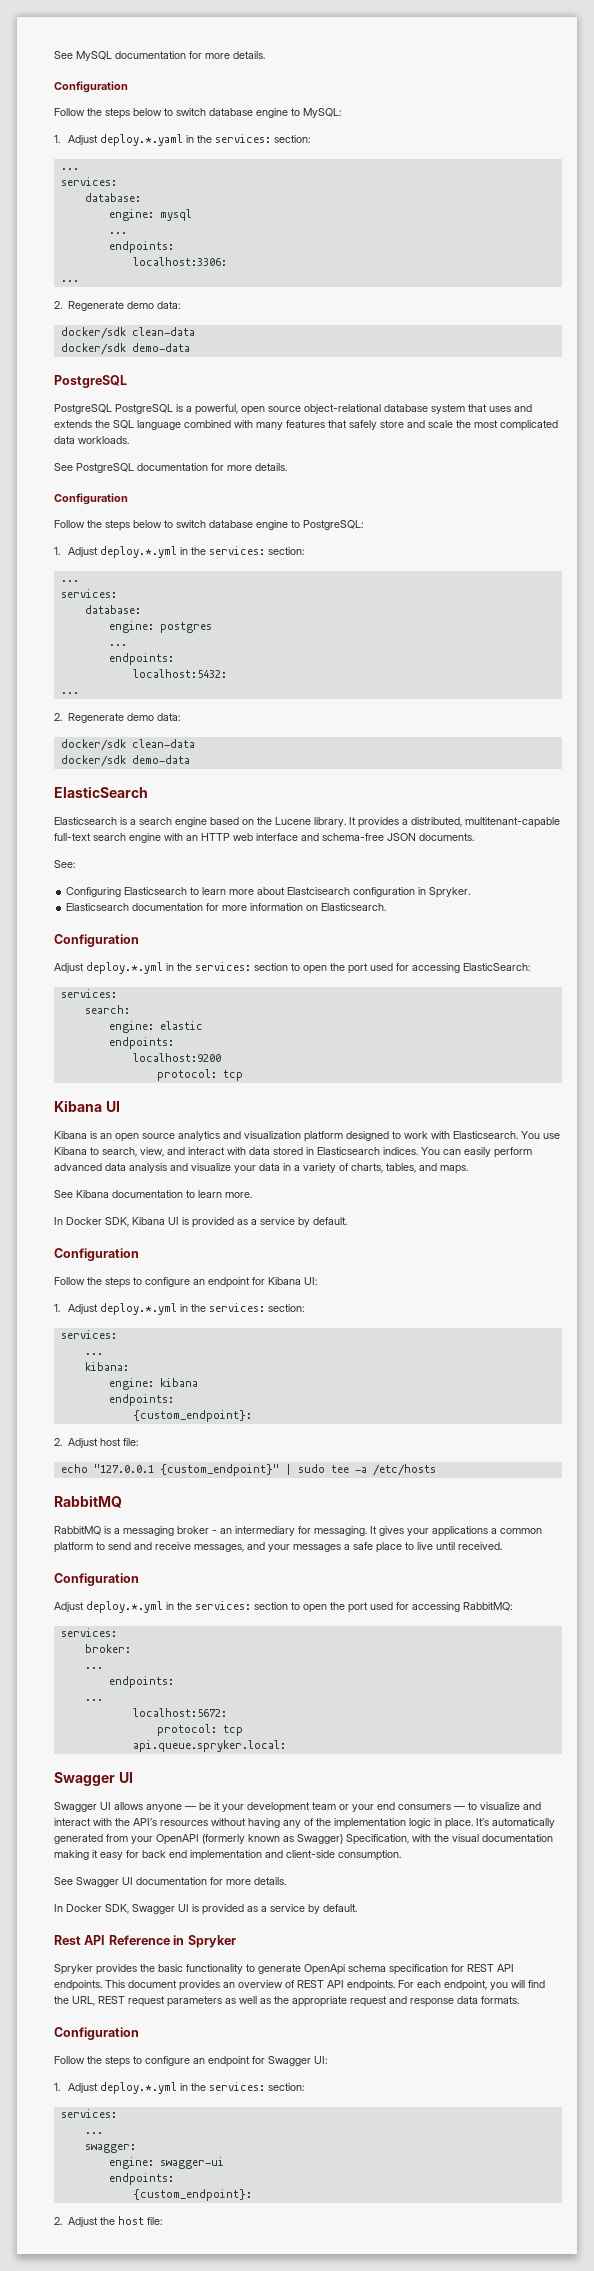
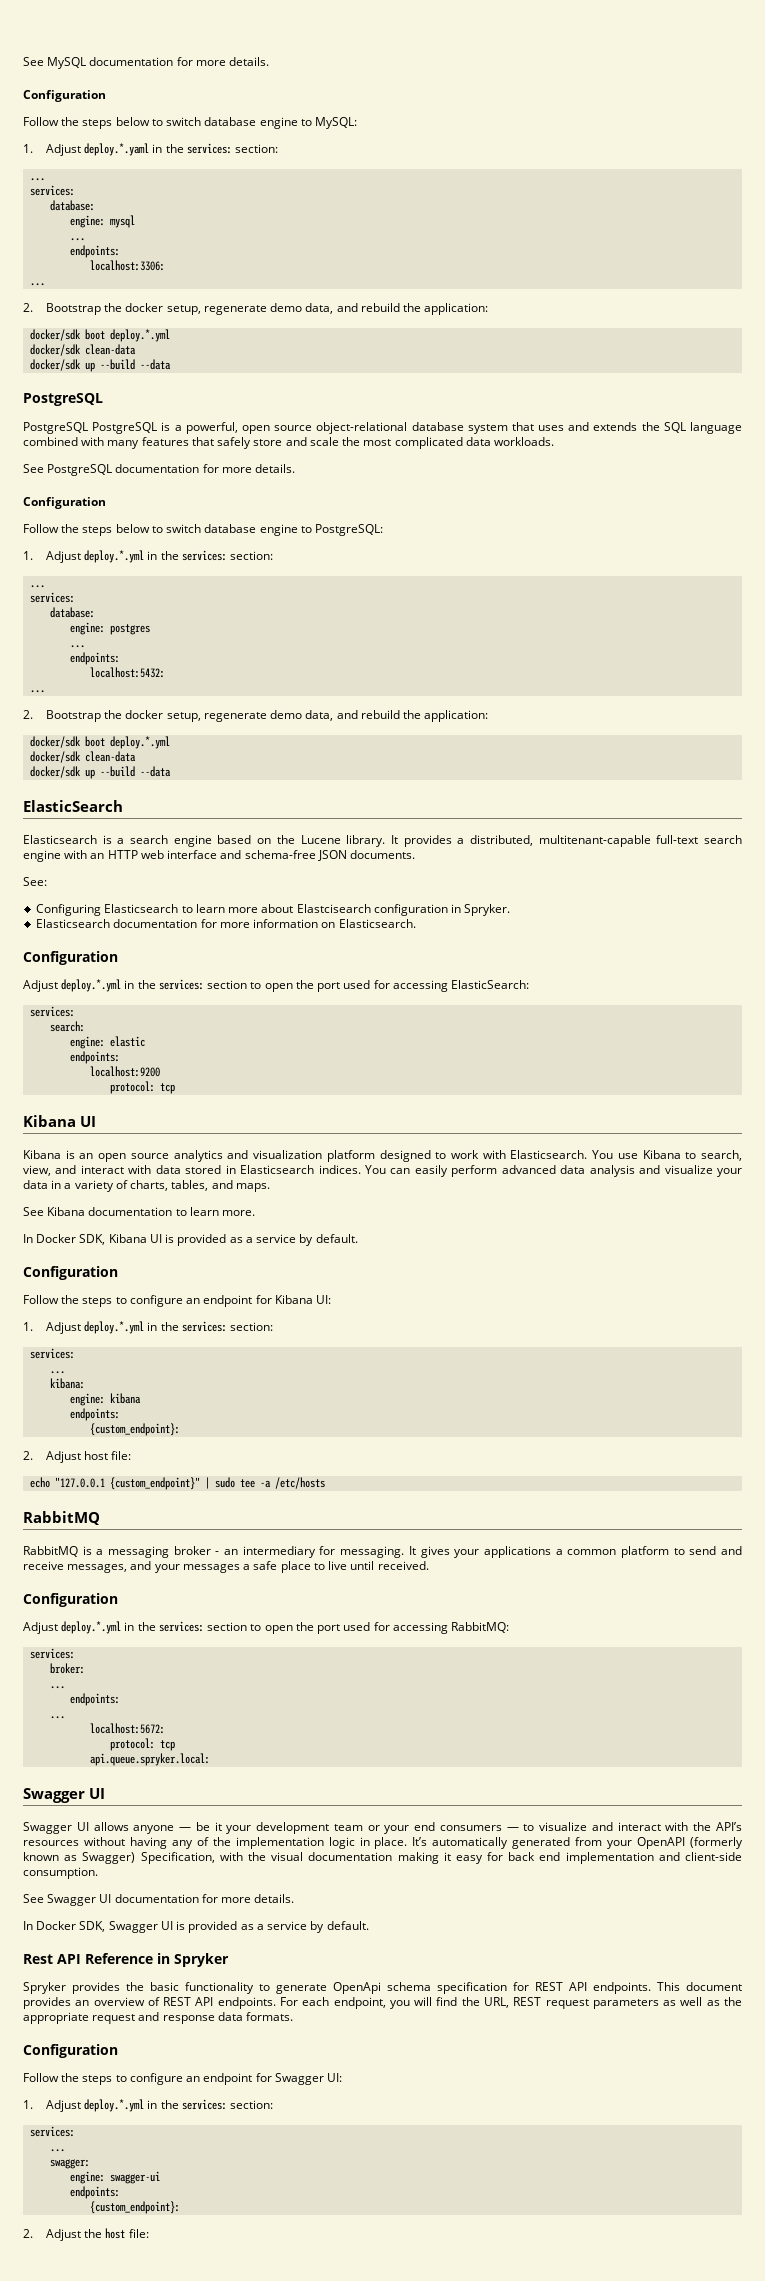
[67,301,180,311] [60,327,195,339] [60,343,190,355] Regenerate demo data: // docker/sdk clean-data // docker/sdk demo-data -> [45,303,489,315] [30,329,171,342] [30,344,137,356] [30,359,172,372] Bootstrap the docker setup, regenerate demo data, and rebuild the application: // docker/sdk boot deploy.*.yml // docker/sdk clean-data // docker/sdk up --build --data
[67,713,180,723] [60,739,195,751] [60,755,190,767] Regenerate demo data: // docker/sdk clean-data // docker/sdk demo-data -> [45,710,489,722] [30,736,171,749] [30,751,137,763] [30,766,172,779] Bootstrap the docker setup, regenerate demo data, and rebuild the application: // docker/sdk boot deploy.*.yml // docker/sdk clean-data // docker/sdk up --build --data

